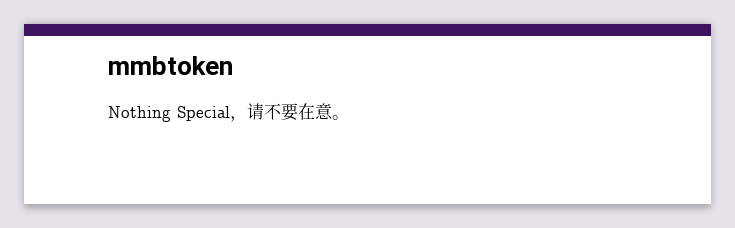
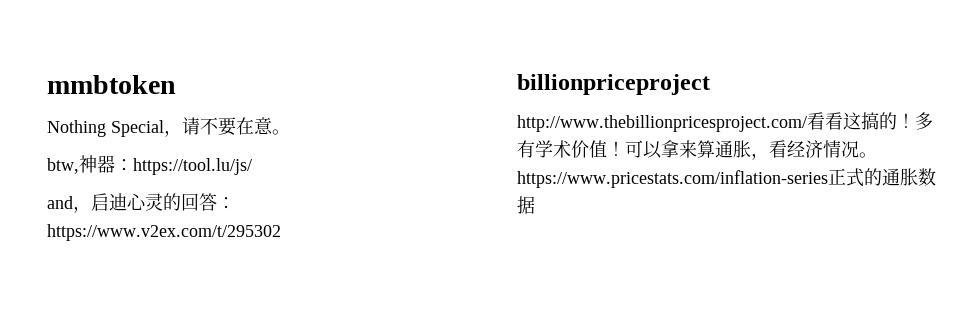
(349, 117) none -> [47,155,252,175] [47,193,235,213] [47,224,281,241] [517,74,710,95] [517,112,933,132] [517,140,877,160] [517,168,936,188] [517,196,535,214] // btw,神器：https://tool.lu/js/ // and，启迪心灵的回答：https://www.v2ex.com/t/295302 // billionpriceproject // http://www.thebillionpricesproject.com/看看这搞的！多有学术价值！可以拿来算通胀，看经济情况。https://www.pricestats.com/inflation-series正式的通胀数据

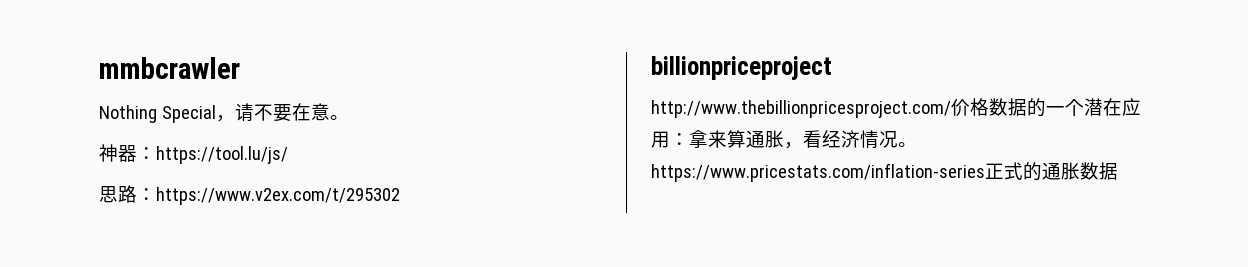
[47,75,176,94] mmbtoken -> [99,57,240,79] mmbcrawler
[47,158,79,174] btw, -> (349, 117) none
[47,193,217,213] and，启迪心灵的回答 -> [99,185,137,203] 思路
[807,112,933,130] [517,140,662,159] 看看这搞的！多有学术价值！可以 -> [951,98,1141,117] [651,131,689,148] 价格数据的一个潜在应用：

